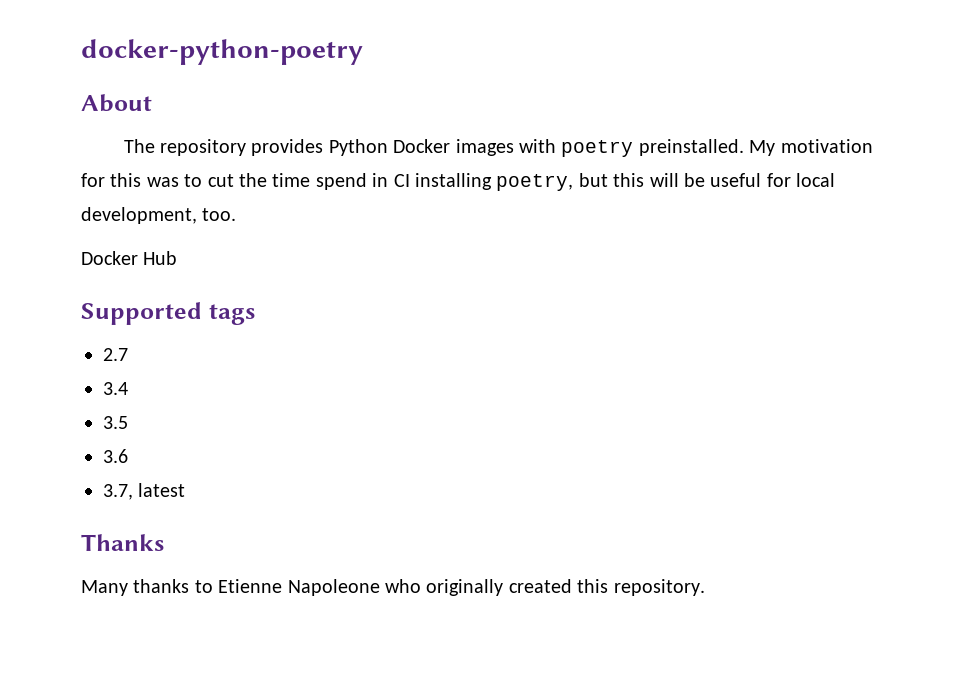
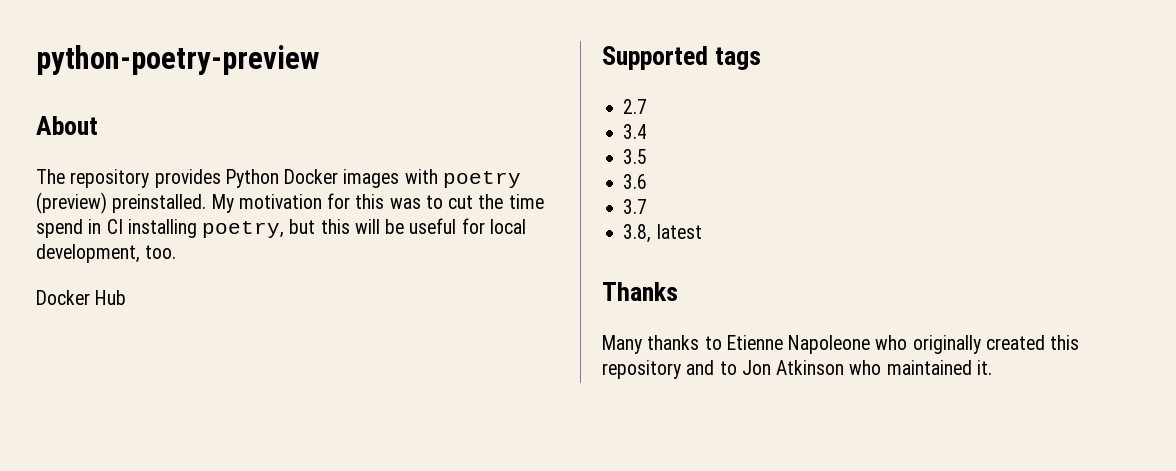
[81,39,363,65] docker-python-poetry -> [36,45,319,75] python-poetry-preview
(634, 148) none -> [36,192,107,214] (preview)
[103,484,133,500] 3.7, -> [623,199,648,214] [623,224,652,243] 3.7 // 3.8,
[613,579,705,596] repository. -> [602,360,992,379] repository and to Jon Atkinson who maintained it.

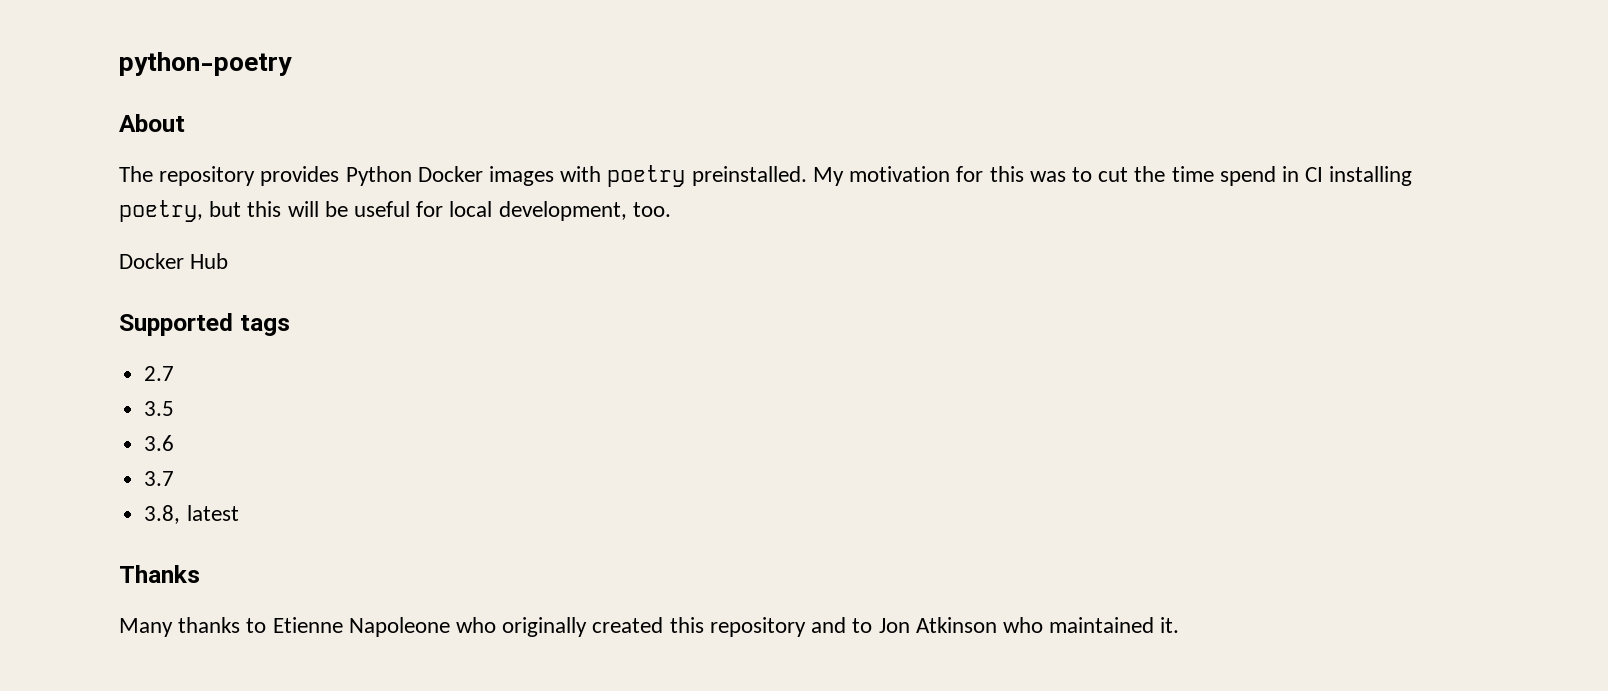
[36,45,319,75] python-poetry-preview -> [119,52,292,76] python-poetry
[36,192,107,214] (preview) -> (686, 176) none
[623,124,648,139] // 3.4 -> (175, 373) none

